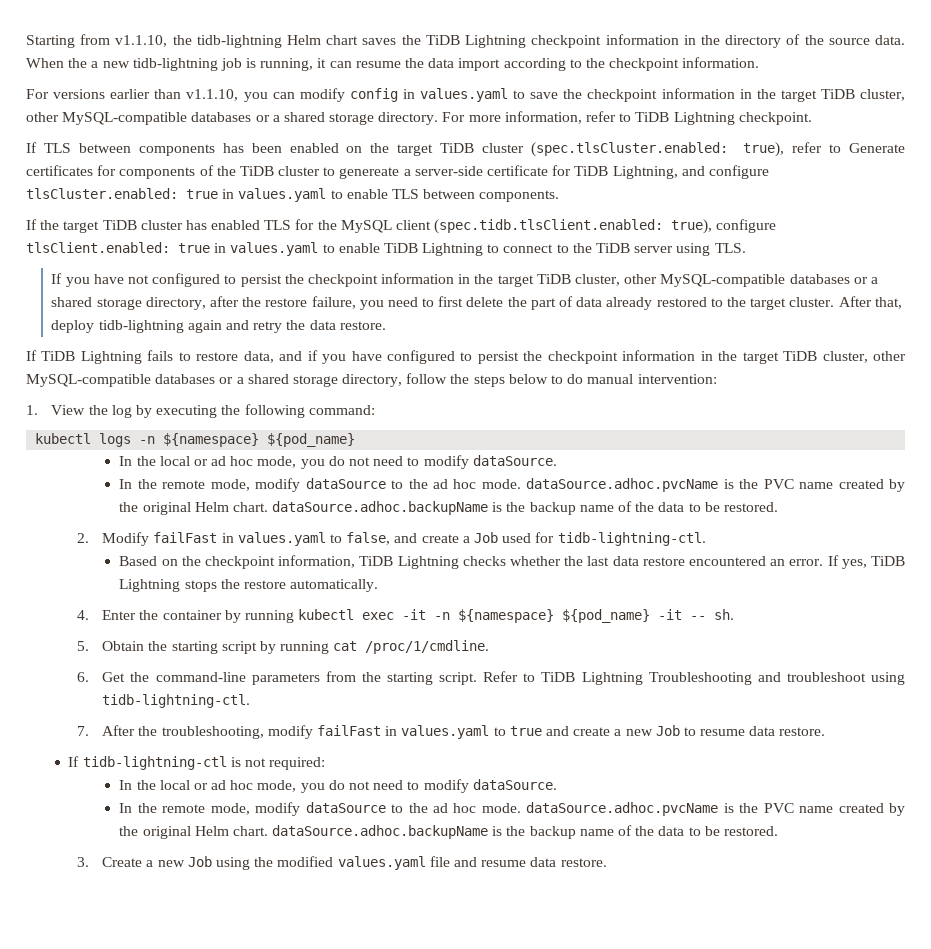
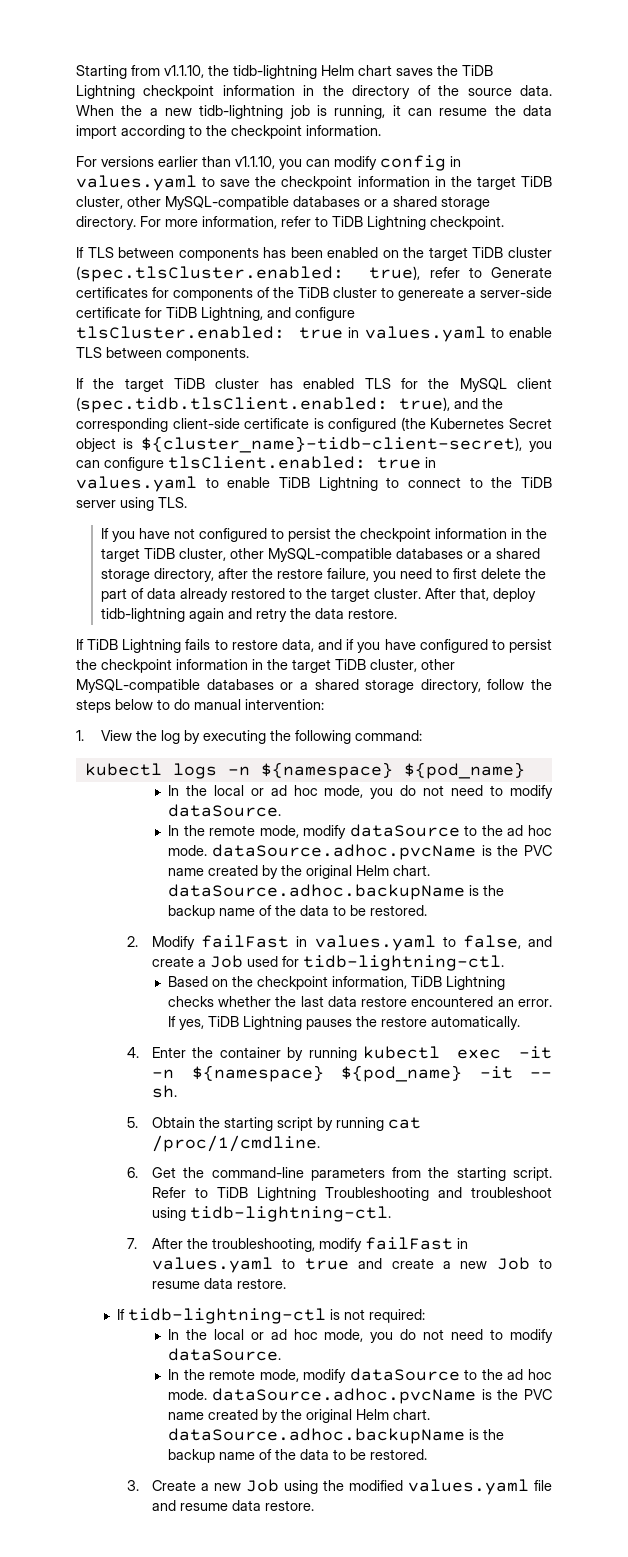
(713, 226) none -> [454,398,503,409] [76,417,552,432] [76,436,552,453] [76,460,100,468] and the corresponding client-side certificate is configured (the Kubernetes Secret object is ${cluster_name}-tidb-client-secret), you can
[184,580,217,592] stops -> [305,1019,352,1030] pauses

